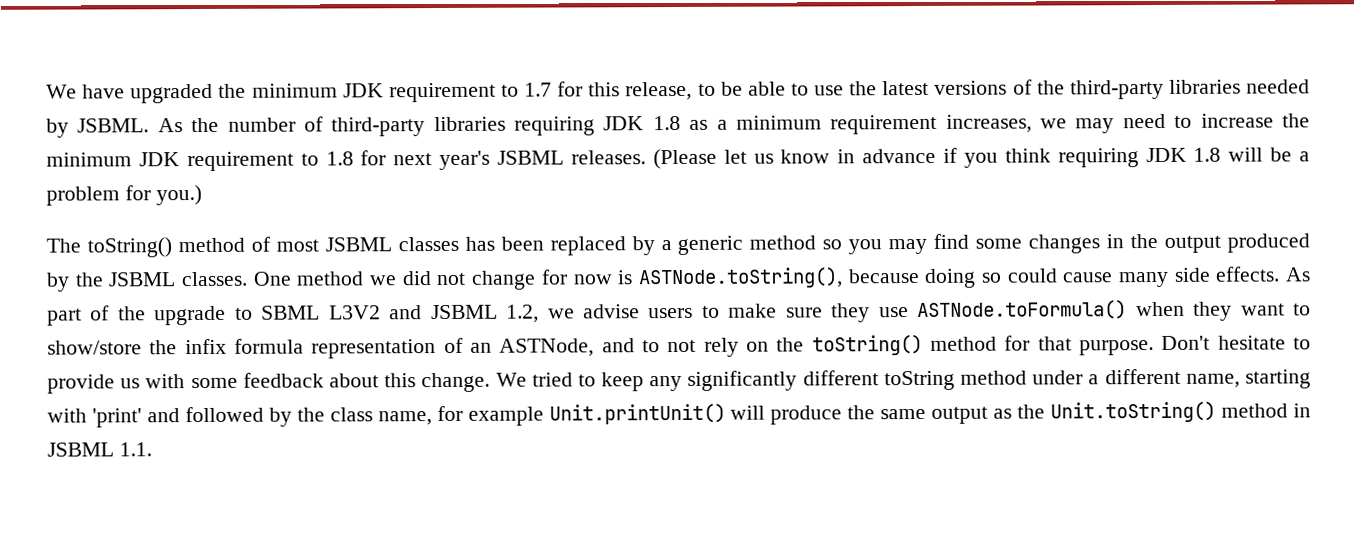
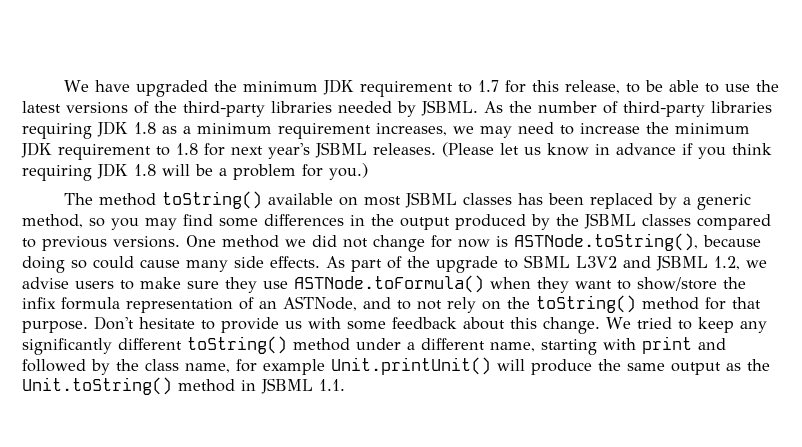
[86,236,271,258] toString() method of -> [98,191,358,209] method toString() available on
[749,235,817,250] method -> [22,214,83,228] method,
[1028,234,1101,254] changes -> [264,214,344,226] differences
[181,271,249,287] classes. -> [642,214,771,230] [22,236,180,251] classes compared to previous versions.
[883,370,955,391] toString -> [187,336,287,354] toString()
[91,408,142,428] 'print' -> [642,336,692,354] print

